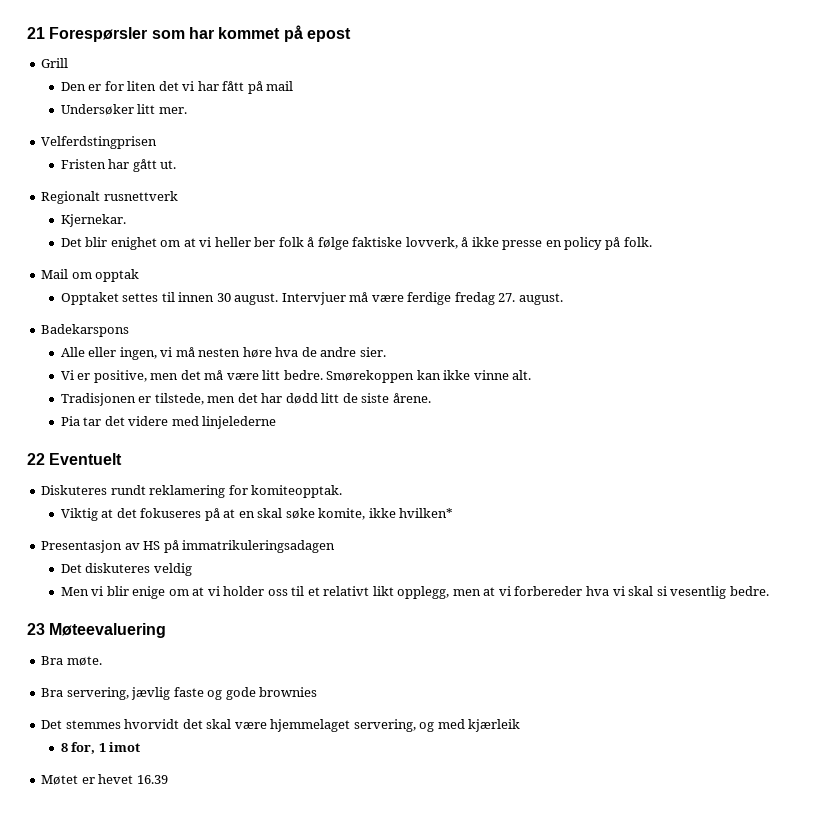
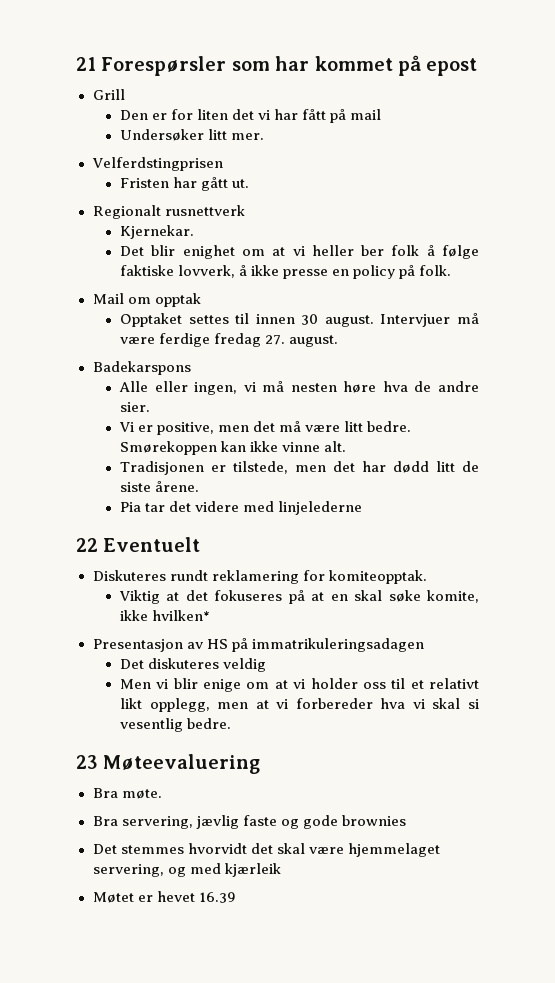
[60,742,141,754] // 8 for, 1 imot -> (281, 870) none

